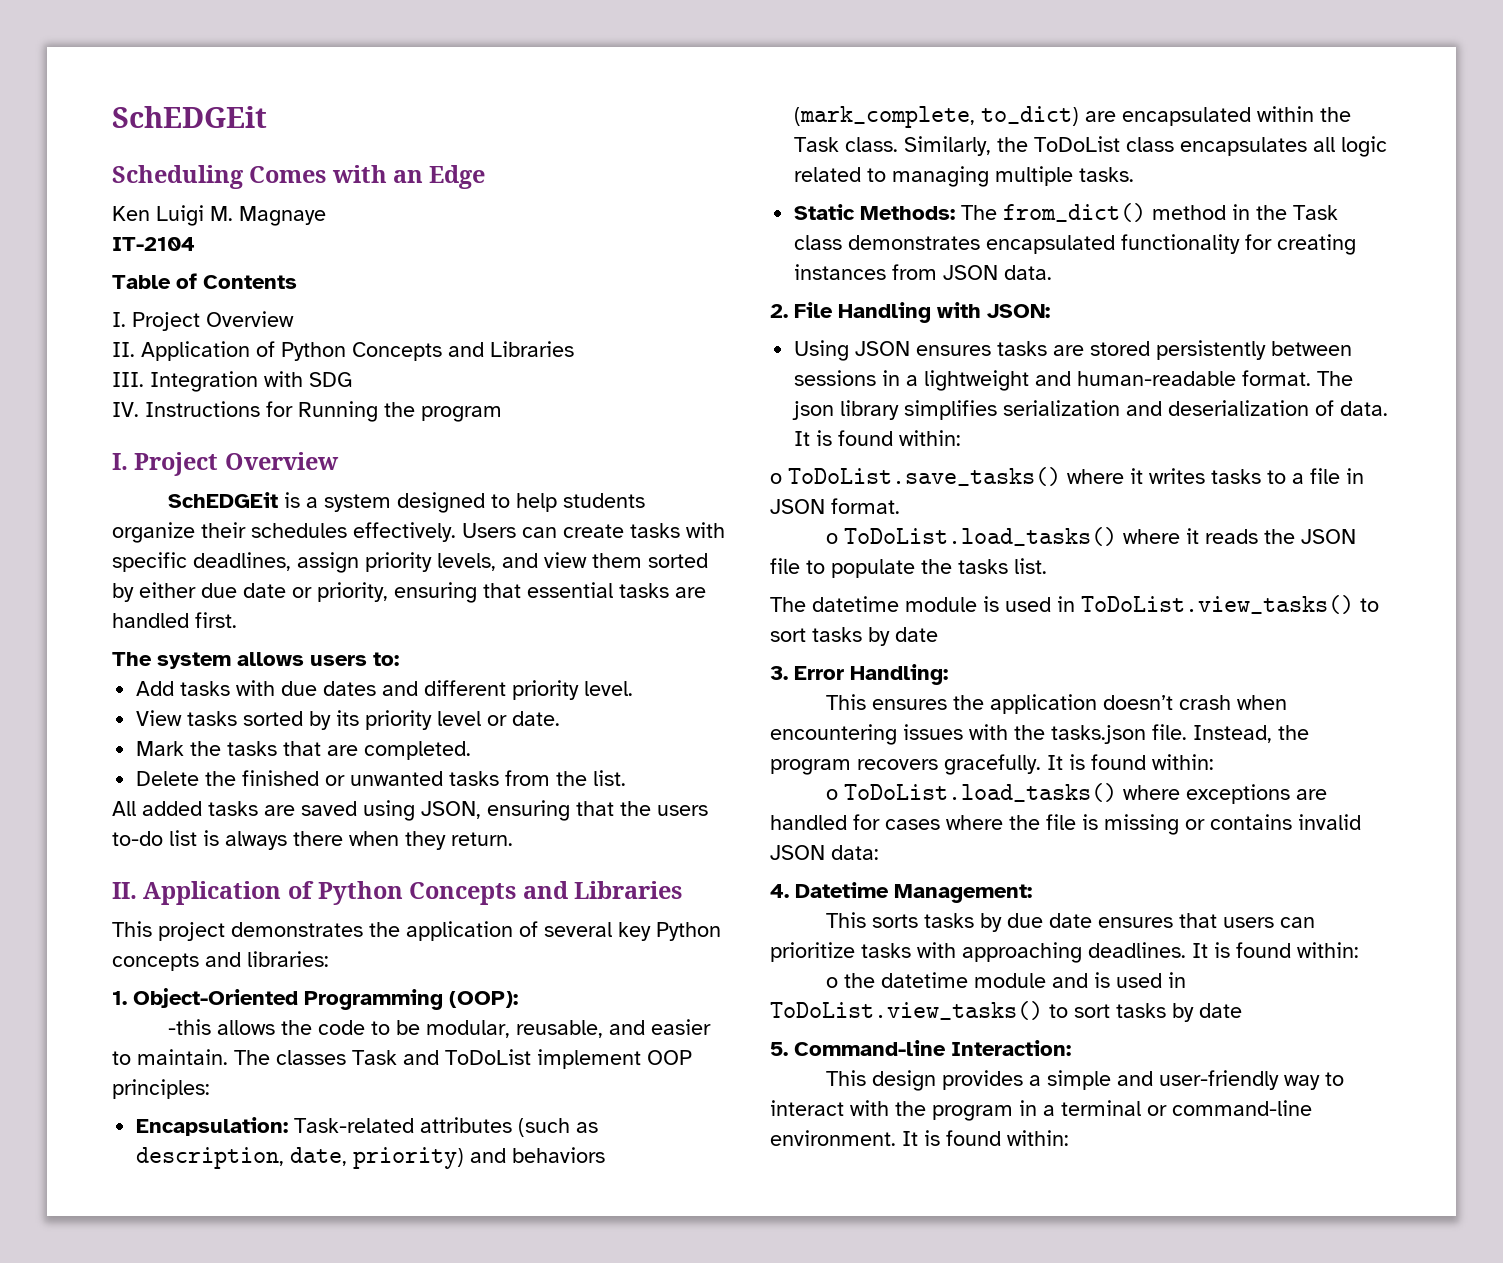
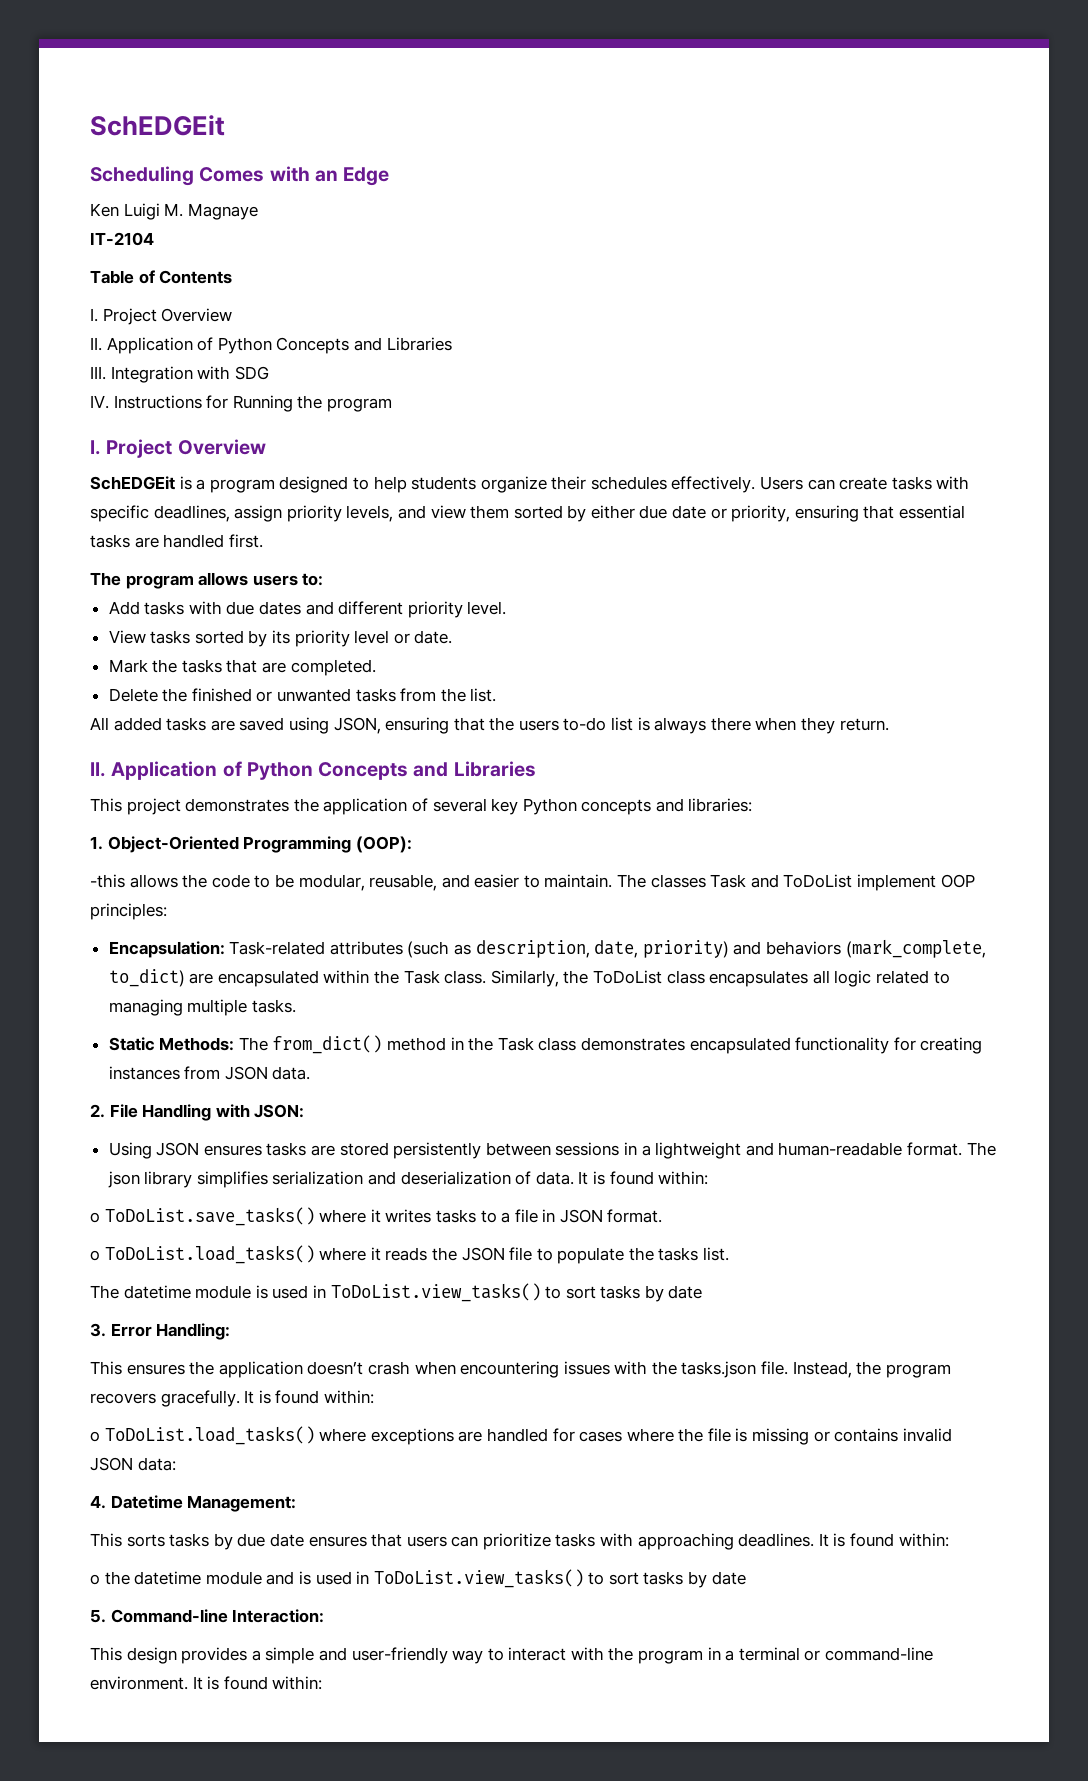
[323,494,391,512] system -> [209,479,275,493] program
[157,652,231,669] system -> [125,575,194,589] program

